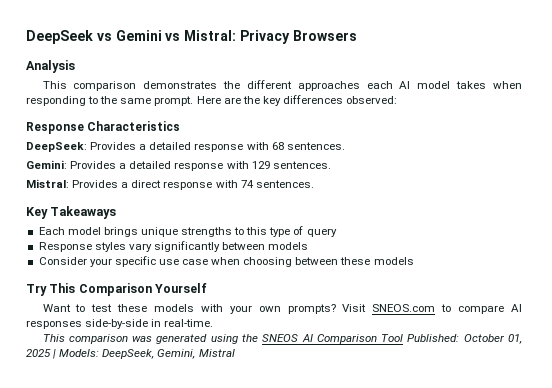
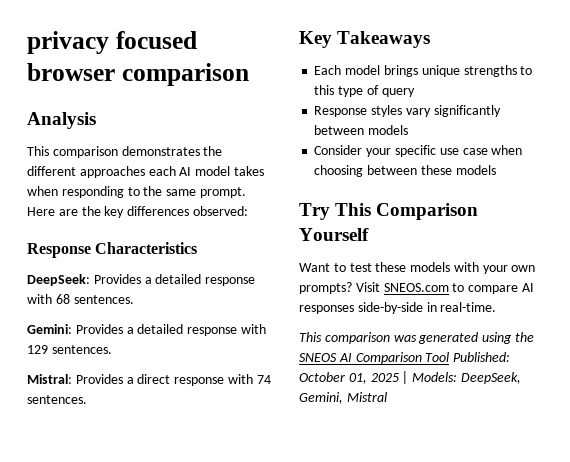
[26,30,357,44] DeepSeek vs Gemini vs Mistral: Privacy Browsers -> [27,31,197,54] [27,63,249,86] privacy focused browser comparison

